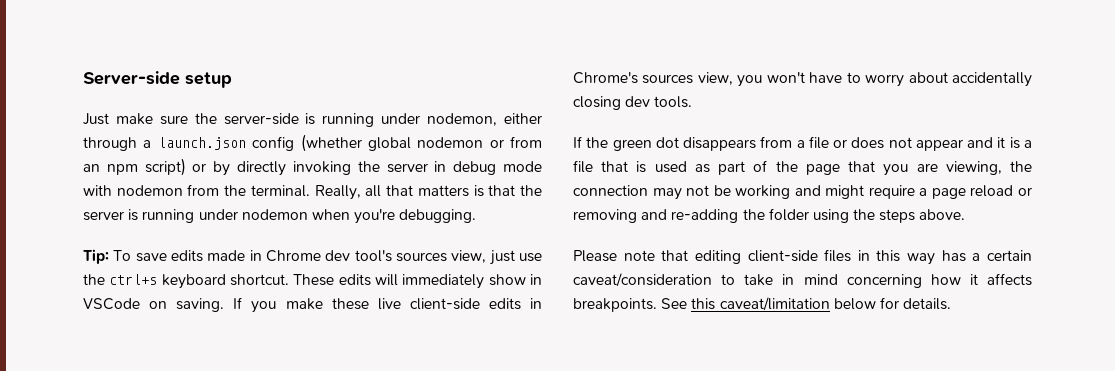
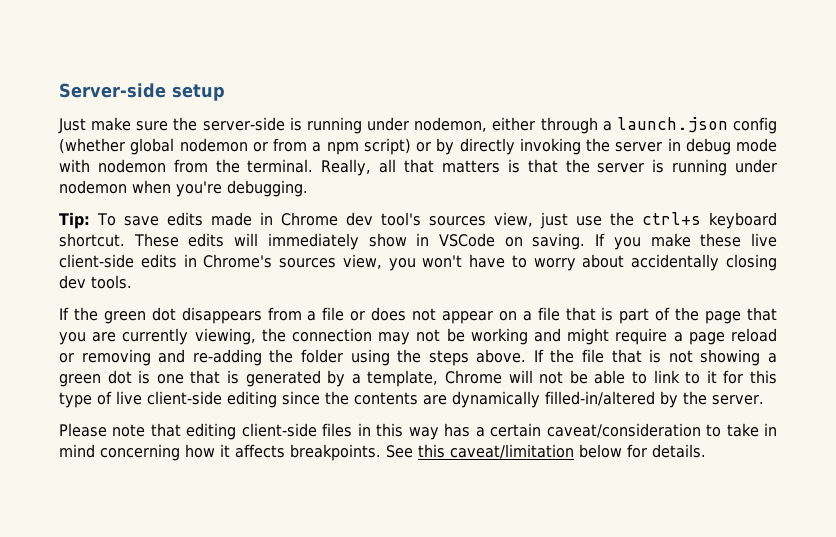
[83,164,100,172] an -> [312,142,322,152] a
[967,137,1020,149] and it is -> [498,311,517,321] on
[654,161,710,173] used as -> (614, 314) none
(938, 167) none -> [122,328,189,345] currently
(966, 214) none -> [533,349,778,366] [59,370,778,387] [59,391,764,408] If the file that is not showing a green dot is one that is generated by a template, Chrome will not be able to link to it for this type of live client-side editing since the contents are dynamically filled-in/altered by the server.

